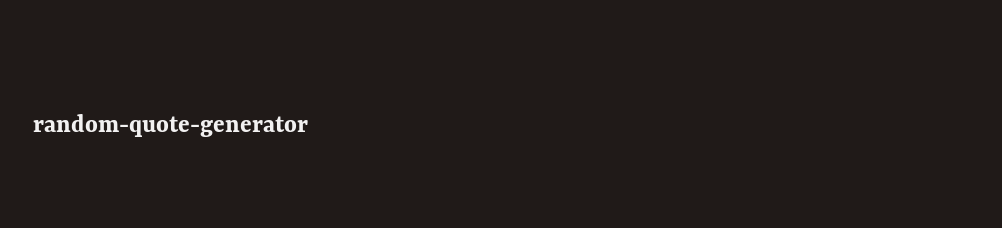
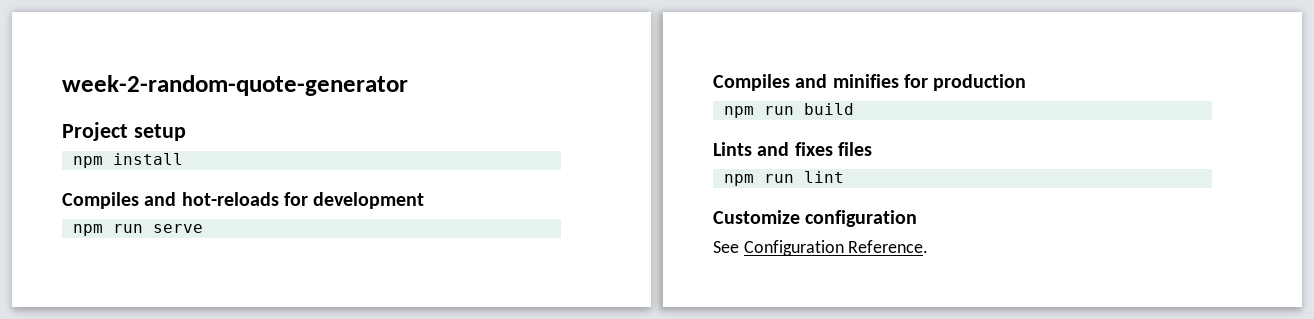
[33,114,308,137] random-quote-generator -> [62,75,408,96] [62,122,186,141] [72,153,183,168] [62,192,425,209] [72,224,203,236] [713,74,1027,91] [723,103,854,118] [713,142,872,156] [723,171,844,186] [713,210,918,227] [713,240,929,256] week-2-random-quote-generator // Project setup // npm install // Compiles and hot-reloads for development // npm run serve // Compiles and minifies for production // npm run build // Lints and fixes files // npm run lint // Customize configuration // See Configuration Reference.

